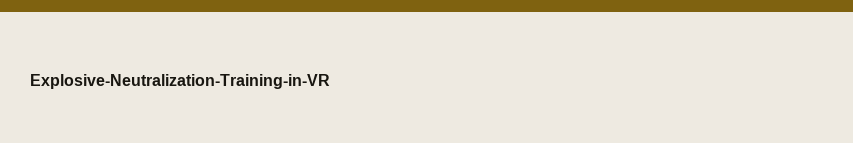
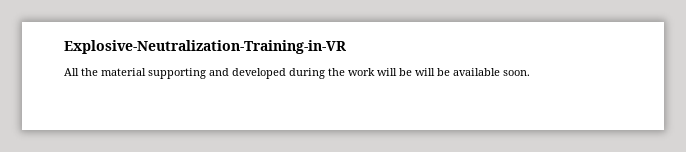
(330, 81) none -> [64,68,530,79] // All the material supporting and developed during the work will be will be available soon.

